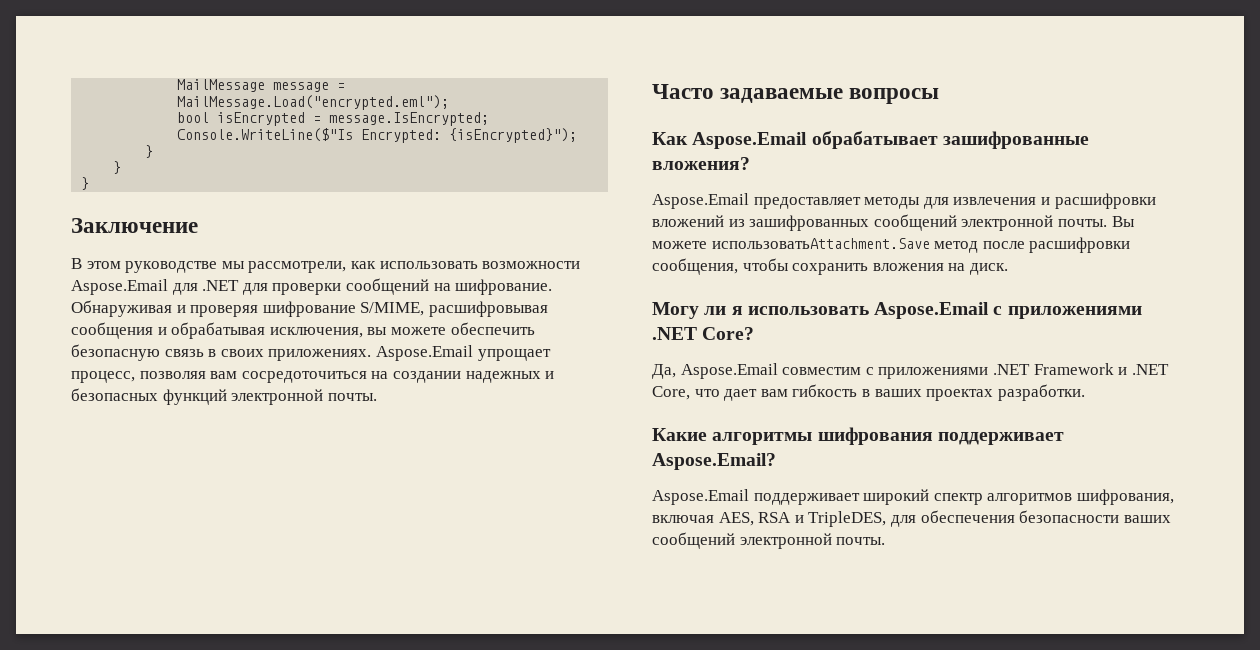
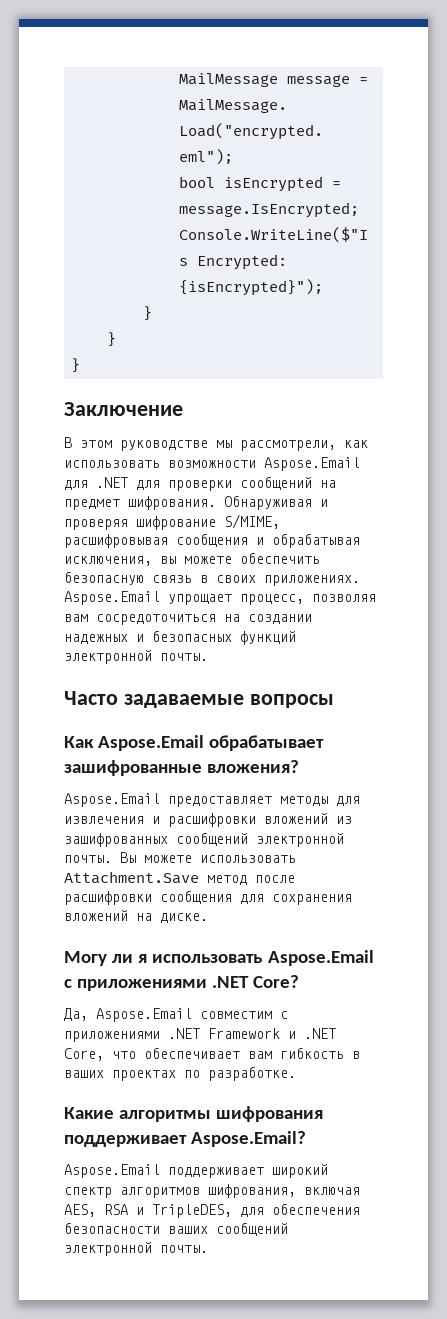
[455,279,553,295] шифрование. -> [64,496,216,510] предмет шифрования.
[711,238,930,249] использоватьAttachment.Save -> [200,855,296,863] [64,871,199,884] использовать Attachment.Save
[652,258,1008,275] сообщения, чтобы сохранить вложения на диск. -> [160,890,352,905] [64,910,208,923] сообщения для сохранения вложений на диске.
[724,389,758,401] дает -> [144,1047,240,1059] обеспечивает
[997,384,1085,401] разработки. -> [184,1066,296,1081] по разработке.

